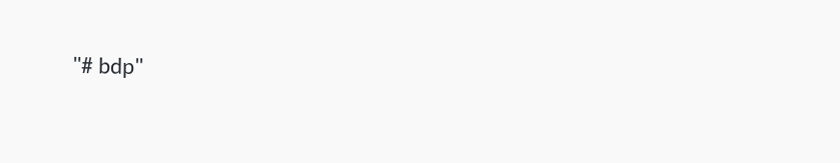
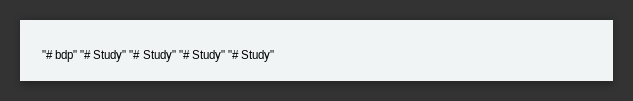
(145, 68) none -> [80,50,274,62] "# Study" "# Study" "# Study" "# Study"

